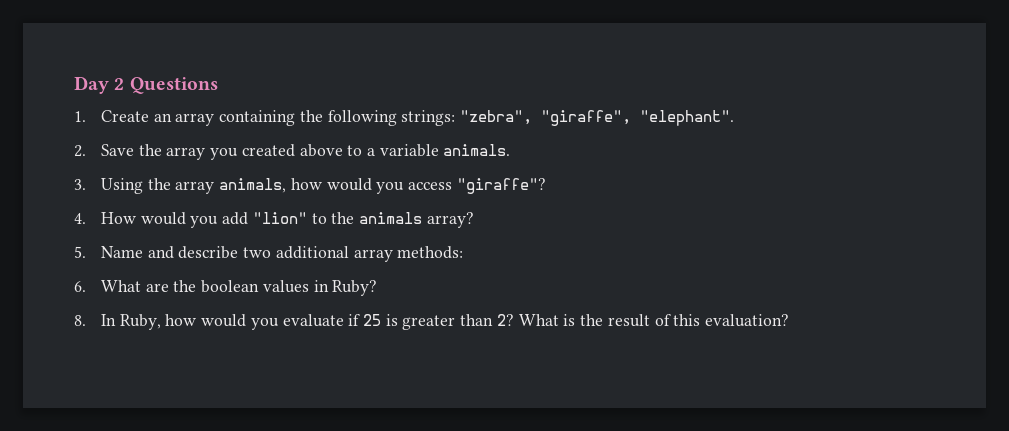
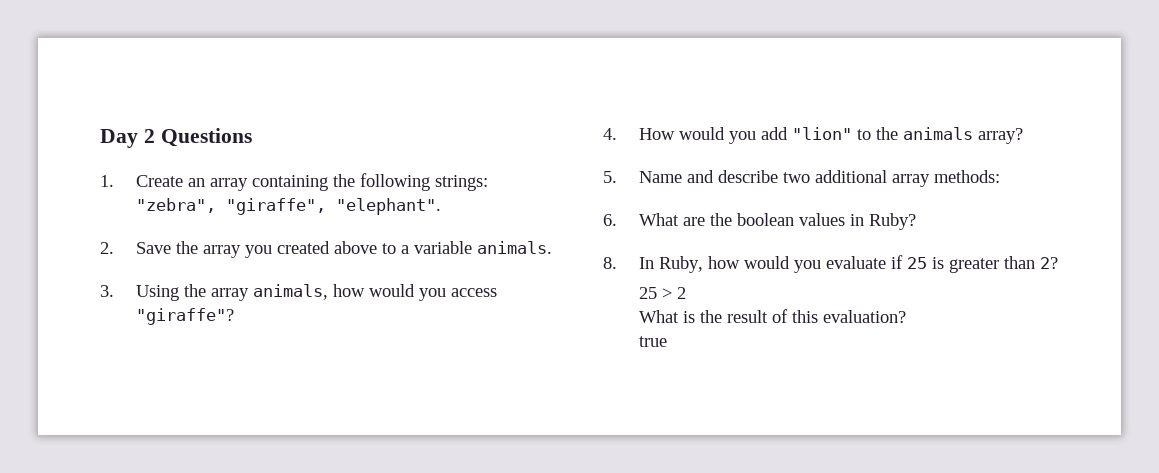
(514, 320) none -> [638,287,686,299] // 25 > 2 //
(789, 320) none -> [638,336,667,347] // true

